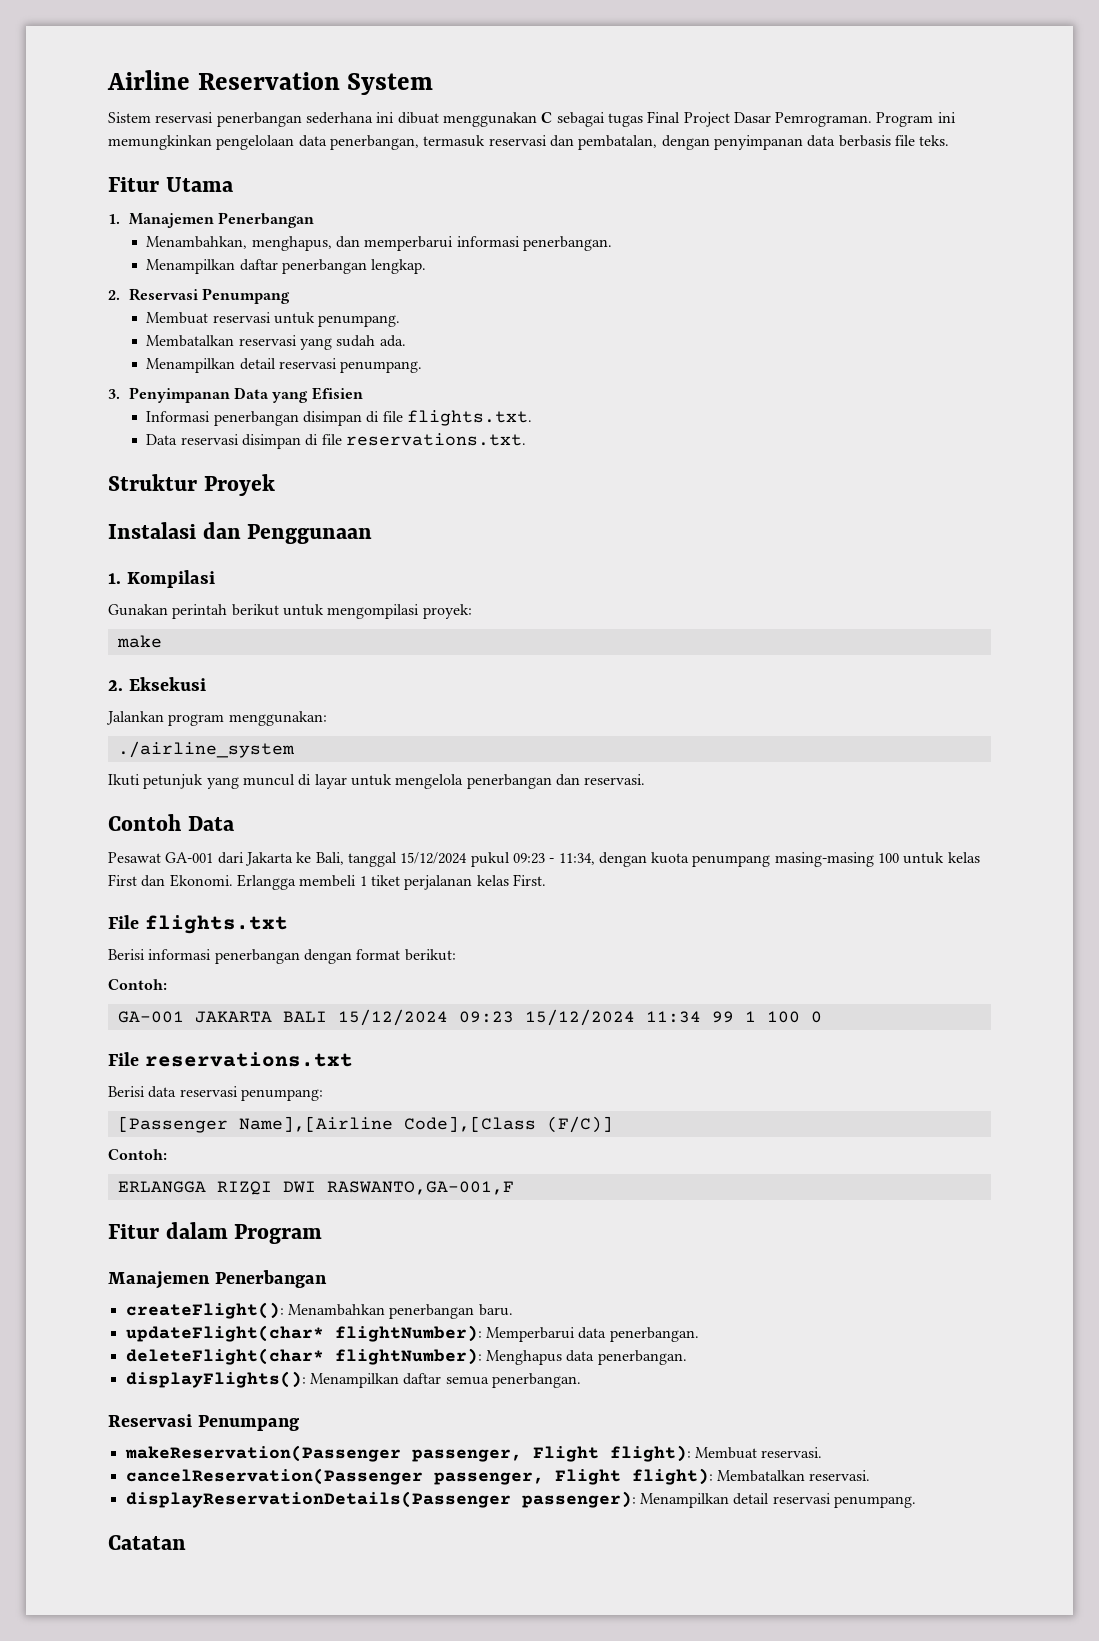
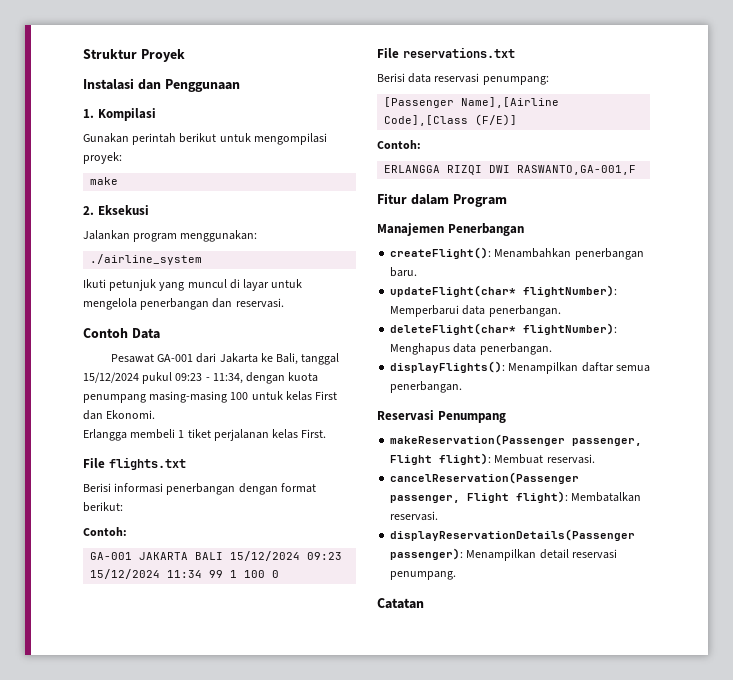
[107,70,434,95] [108,111,956,127] [108,135,950,150] [108,177,234,192] [108,212,314,228] [146,236,612,251] [146,259,427,274] [108,288,290,304] [146,312,401,327] [146,335,406,350] [146,358,423,373] [108,387,363,403] [146,410,532,426] [146,433,526,449] Airline Reservation System // Sistem reservasi penerbangan sederhana ini dibuat menggunakan C sebagai tugas Final Project Dasar Pemrograman. Program ini memungkinkan pengelolaan data penerbangan, termasuk reservasi dan pembatalan, dengan penyimpanan data berbasis file teks. // Fitur Utama // 1. Manajemen Penerbangan // Menambahkan, menghapus, dan memperbarui informasi penerbangan. // Menampilkan daftar penerbangan lengkap. // 2. Reservasi Penumpang // Membuat reservasi untuk penumpang. // Membatalkan reservasi yang sudah ada. // Menampilkan detail reservasi penumpang. // 3. Penyimpanan Data yang Efisien // Informasi penerbangan disimpan di file flights.txt. // Data reservasi disimpan di file reservations.txt. // -> (83, 54) none
(233, 880) none -> (156, 414) //
[546,1116,613,1133] (F/C)] -> [475,114,518,126] (F/E)]

